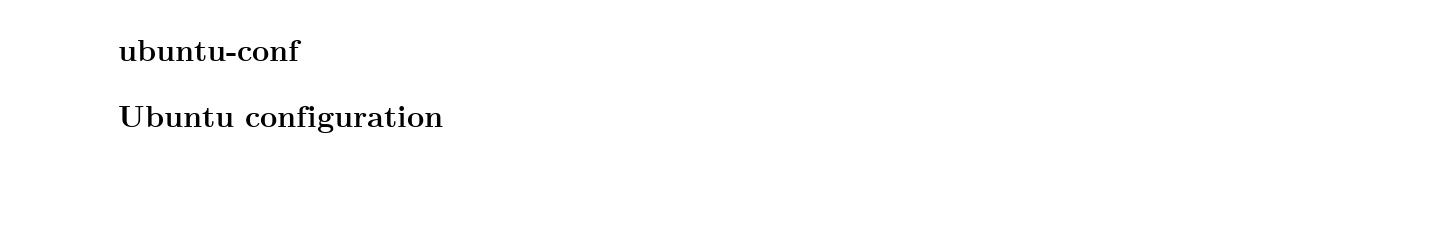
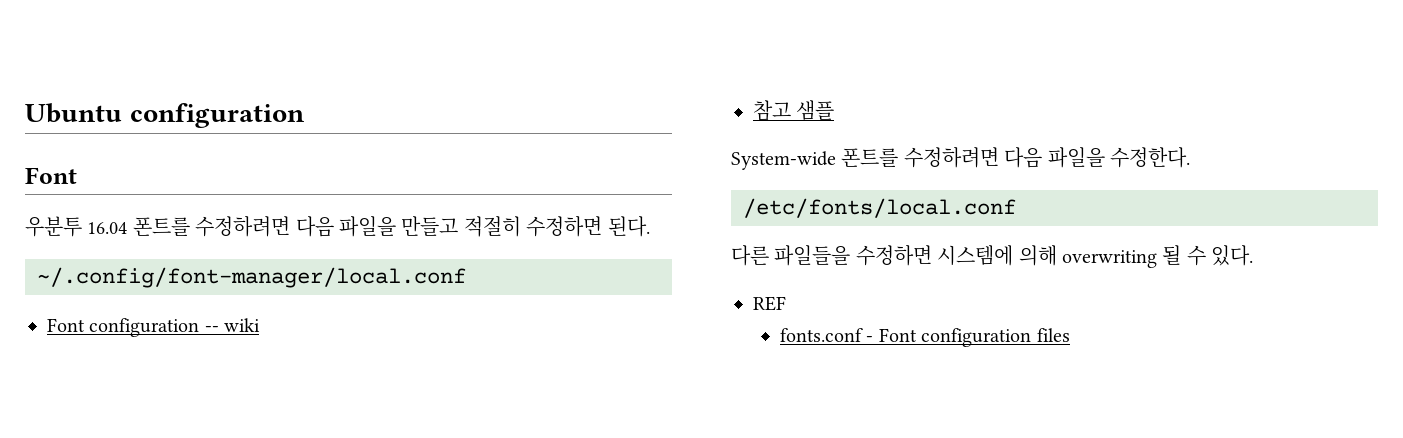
[118,40,302,61] ubuntu-conf // -> (25, 113) none
(443, 119) none -> [25,167,77,184] [25,216,650,237] [37,267,466,288] [47,318,261,337] [753,100,835,121] [731,147,1190,170] [743,198,1016,218] [731,245,1254,268] [753,296,786,311] [779,328,1070,347] // Font // 우분투 16.04 폰트를 수정하려면 다음 파일을 만들고 적절히 수정하면 된다. // ~/.config/font-manager/local.conf // Font configuration -- wiki // 참고 샘플 // System-wide 폰트를 수정하려면 다음 파일을 수정한다. // /etc/fonts/local.conf // 다른 파일들을 수정하면 시스템에 의해 overwriting 될 수 있다. // REF // fonts.conf - Font configuration files

